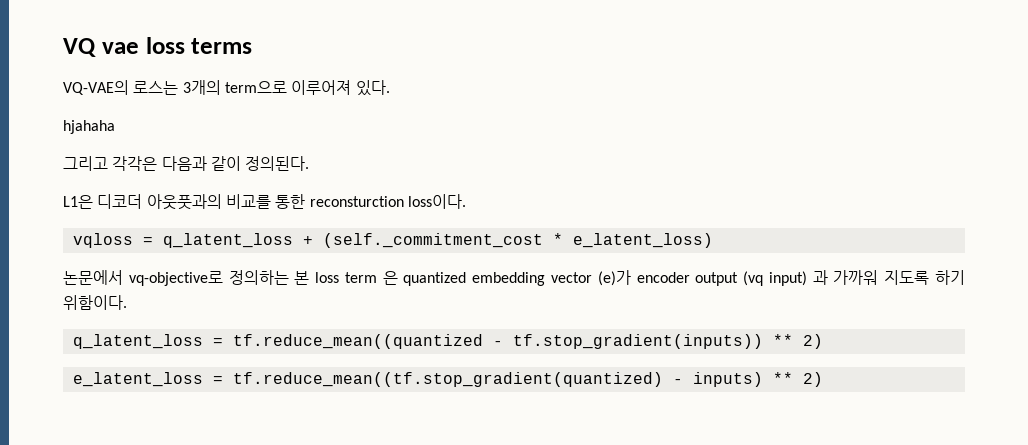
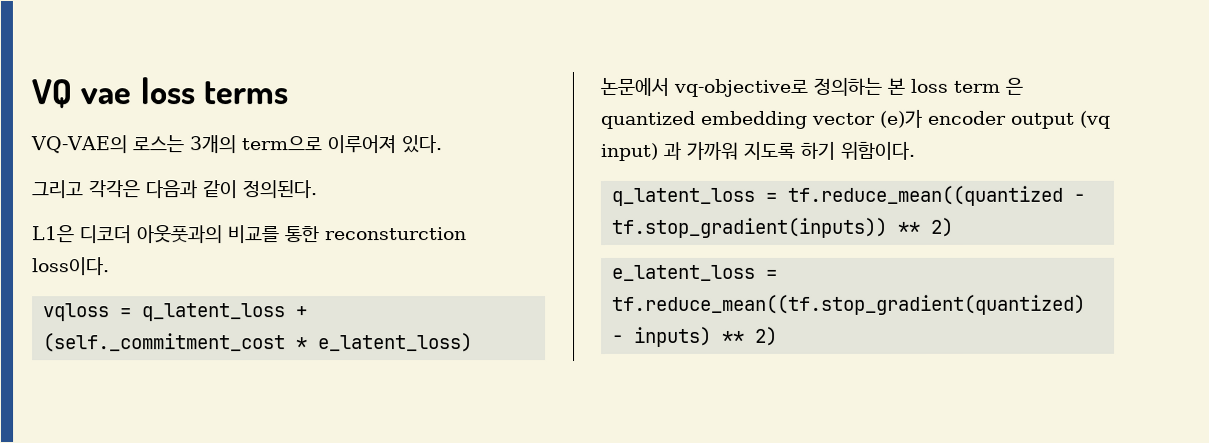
[63,120,115,134] // hjahaha -> (442, 144) none

